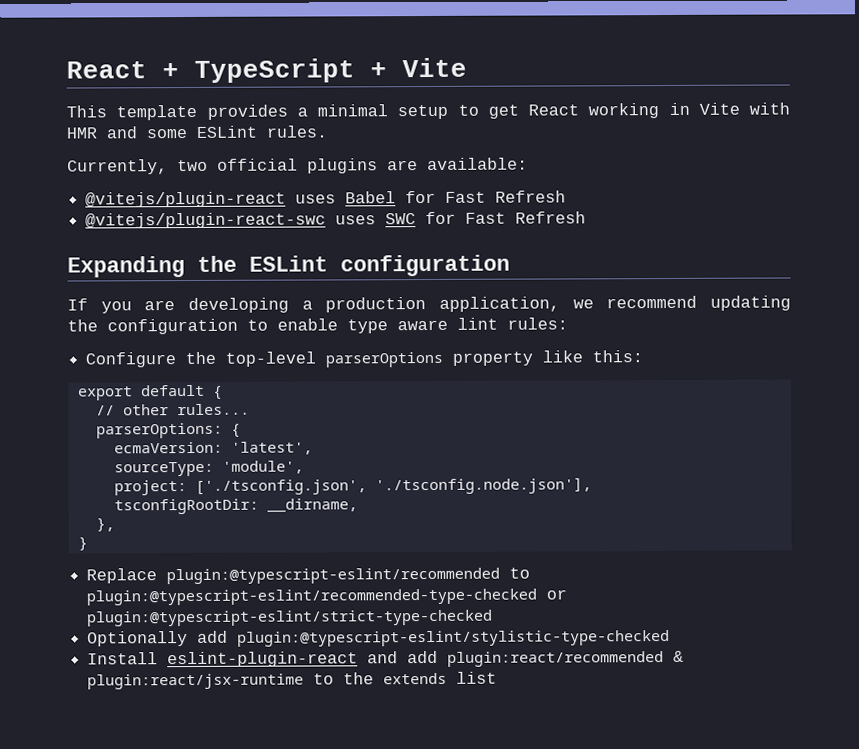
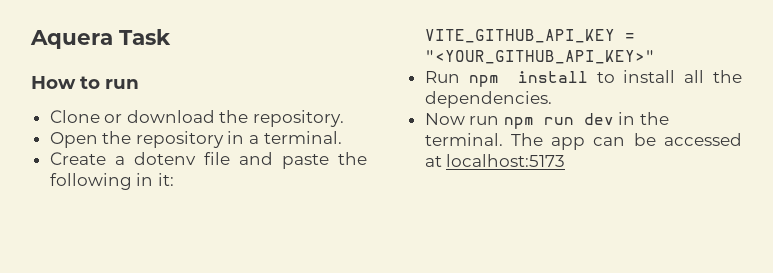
[66,57,467,83] [66,102,790,121] [66,125,328,139] [67,157,528,175] [85,190,567,208] [85,211,587,229] [67,254,510,278] [67,295,791,314] [67,317,568,335] [85,350,644,368] [77,384,223,401] [95,403,250,416] [95,422,241,439] [113,441,313,455] [113,460,304,477] [113,477,592,496] [113,498,358,515] [95,517,115,532] [77,536,88,551] [86,567,531,585] [86,588,568,606] [86,609,494,627] [87,629,671,647] [87,650,685,668] [87,671,498,690] React + TypeScript + Vite // This template provides a minimal setup to get React working in Vite with HMR and some ESLint rules. // Currently, two official plugins are available: // @vitejs/plugin-react uses Babel for Fast Refresh // @vitejs/plugin-react-swc uses SWC for Fast Refresh // Expanding the ESLint configuration // If you are developing a production application, we recommend updating the configuration to enable type aware lint rules: // Configure the top-level parserOptions property like this: // export default { // // other rules... // parserOptions: { // ecmaVersion: 'latest', // sourceType: 'module', // project: ['./tsconfig.json', './tsconfig.node.json'], // tsconfigRootDir: __dirname, // }, // } // Replace plugin:@typescript-eslint/recommended to plugin:@typescript-eslint/recommended-type-checked or plugin:@typescript-eslint/strict-type-checked // Optionally add plugin:@typescript-eslint/stylistic-type-checked // Install eslint-plugin-react and add plugin:react/recommended & plugin:react/jsx-runtime to the extends list -> [30,29,171,49] [31,76,139,89] [49,110,345,127] [49,131,342,148] [49,152,368,169] [49,173,174,190] [424,29,635,43] [424,50,655,64] [424,70,742,87] [424,91,552,108] [424,112,670,129] [424,133,742,150] [424,154,566,167] Aquera Task // How to run // Clone or download the repository. // Open the repository in a terminal. // Create a dotenv file and paste the following in it: VITE_GITHUB_API_KEY = "<YOUR_GITHUB_API_KEY>" // Run npm install to install all the dependencies. // Now run npm run dev in the terminal. The app can be accessed at localhost:5173

